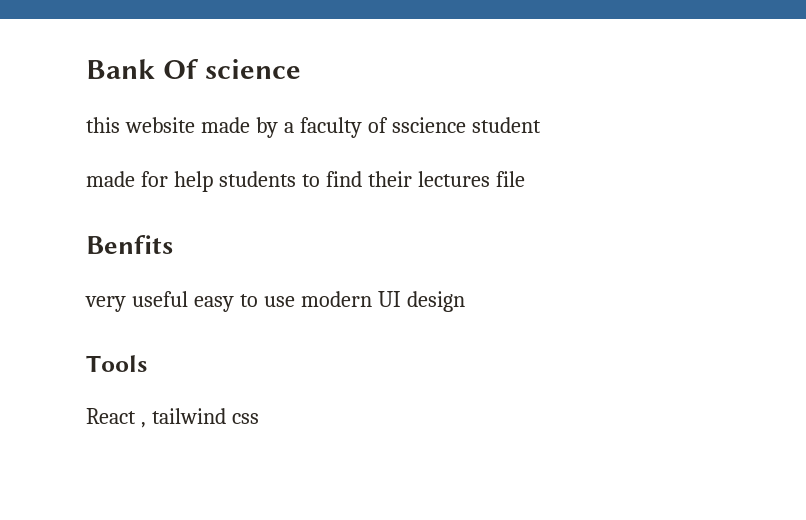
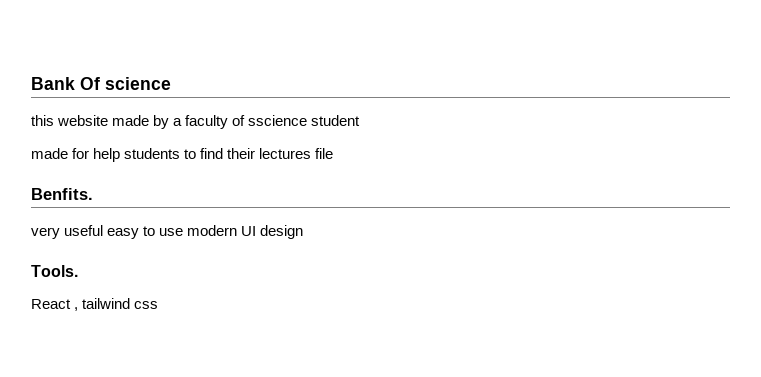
[86,235,173,254] Benfits -> [31,188,93,200] Benfits.
[86,355,147,372] Tools -> [31,265,78,277] Tools.

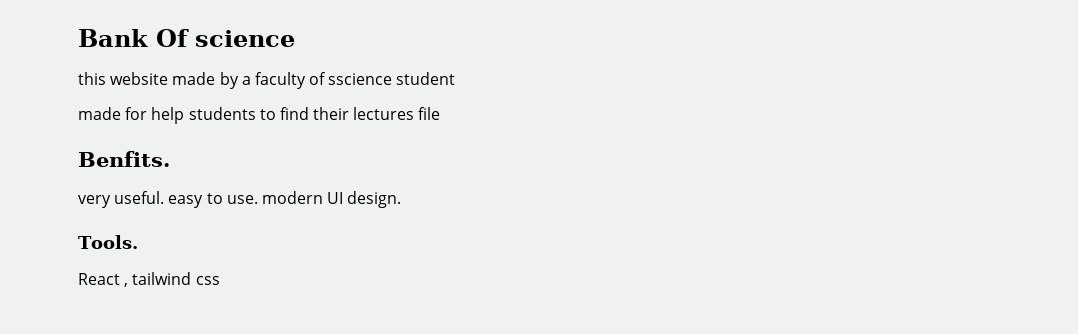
[64,225,104,236] useful -> [114,191,165,204] useful.
[159,228,184,236] use -> [226,195,258,204] use.
[260,225,304,239] design -> [347,191,402,208] design.

